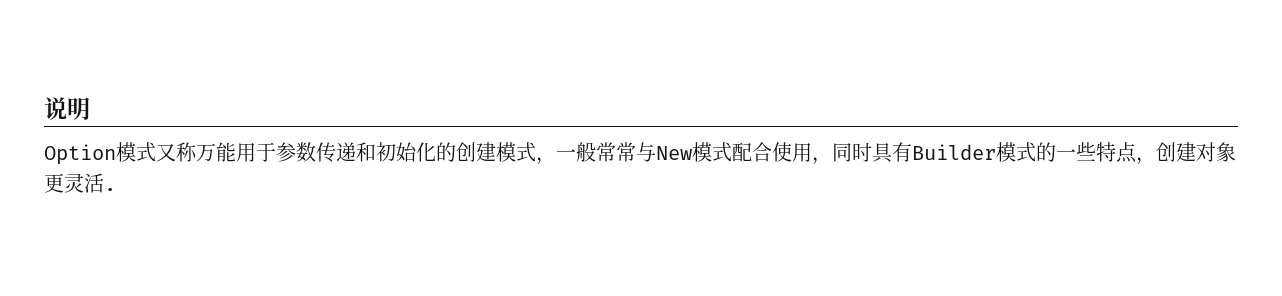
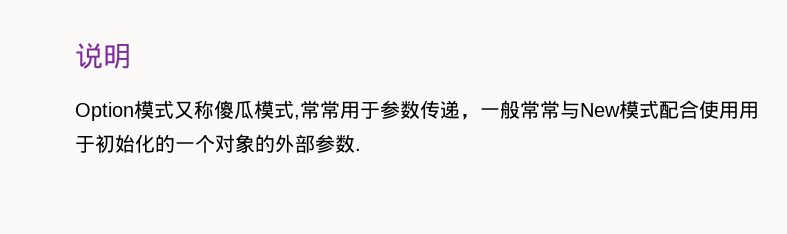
[196,142,536,162] 万能用于参数传递和初始化的创建模式 -> [214,100,460,120] 傻瓜模式,常常用于参数传递
[812,142,1236,165] [44,173,104,193] ，同时具有Builder模式的一些特点，创建对象更灵活 -> [739,101,759,119] [75,134,355,153] 用于初始化的一个对象的外部参数

